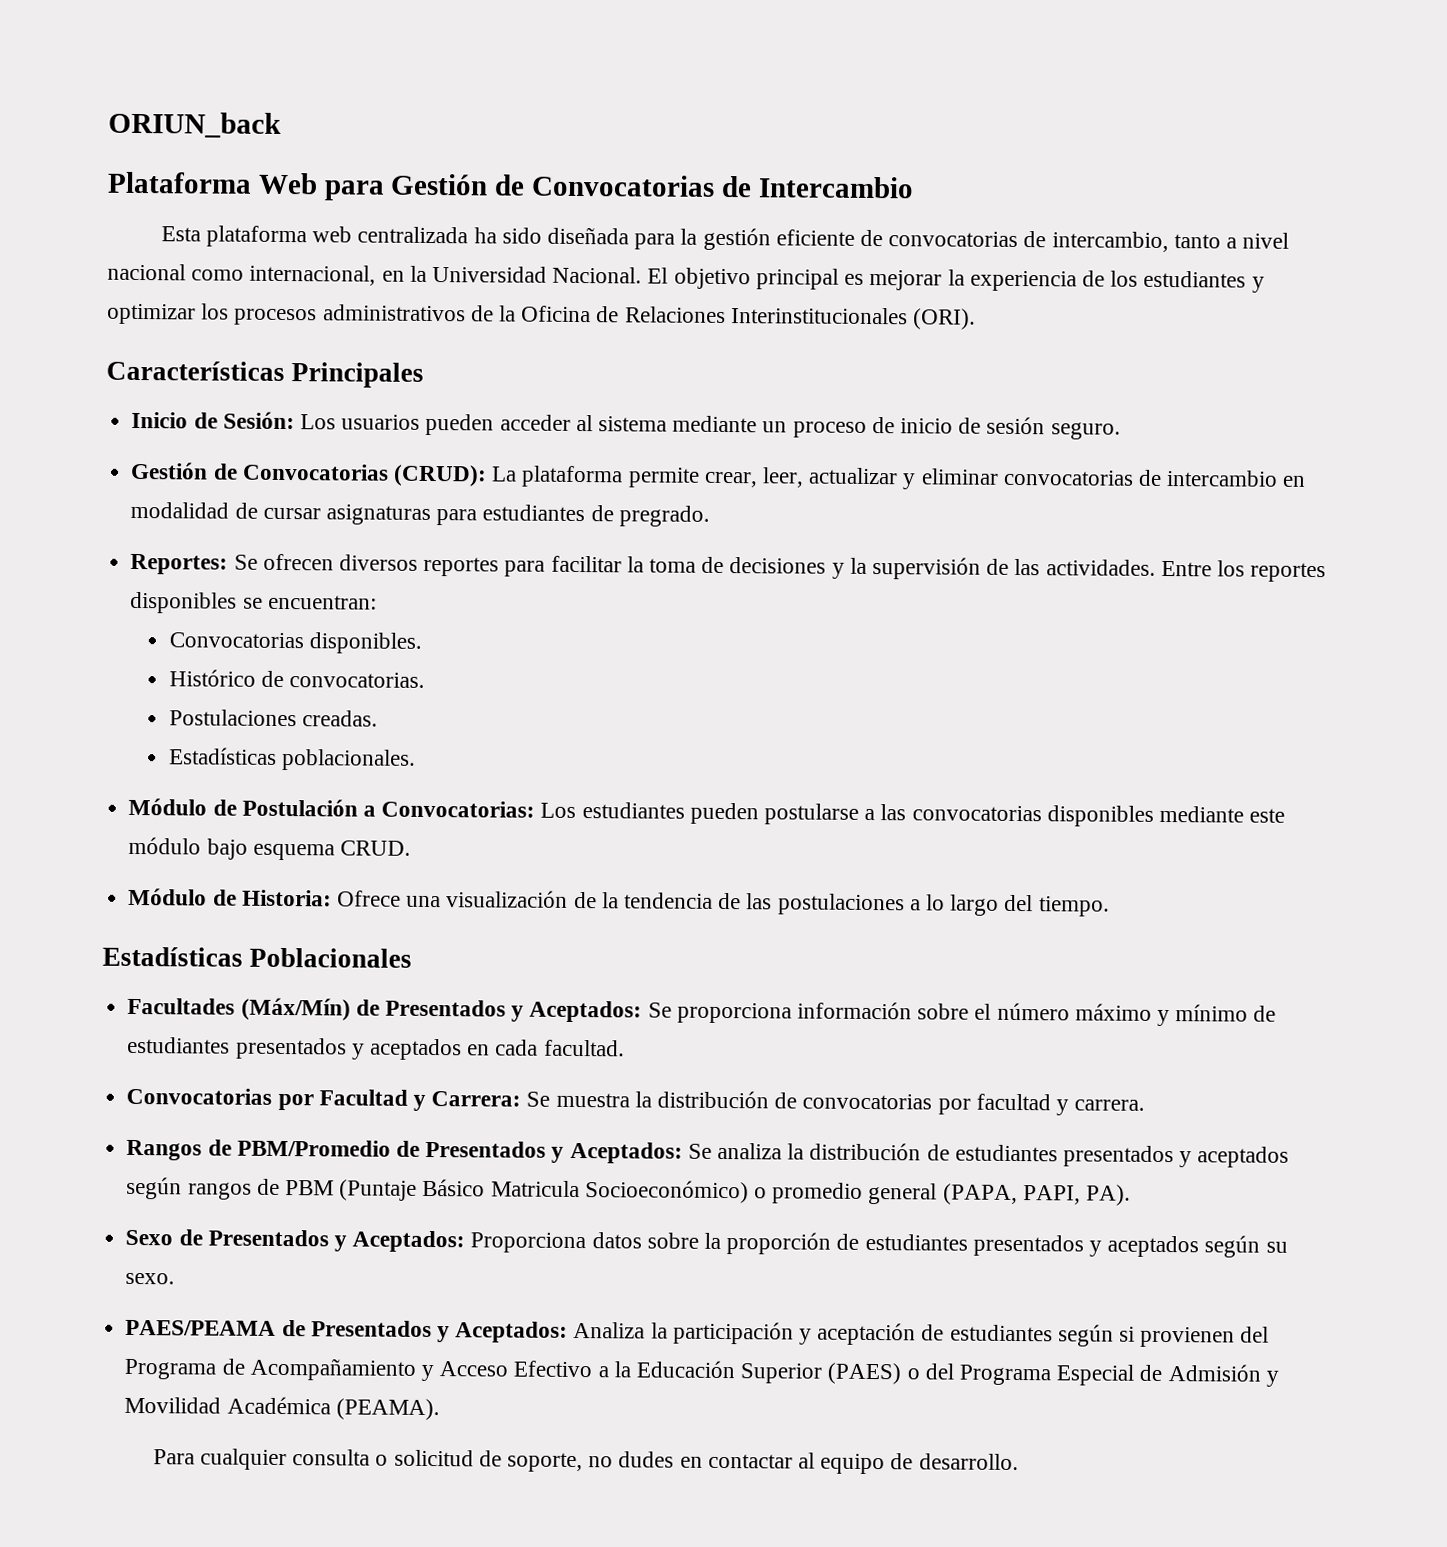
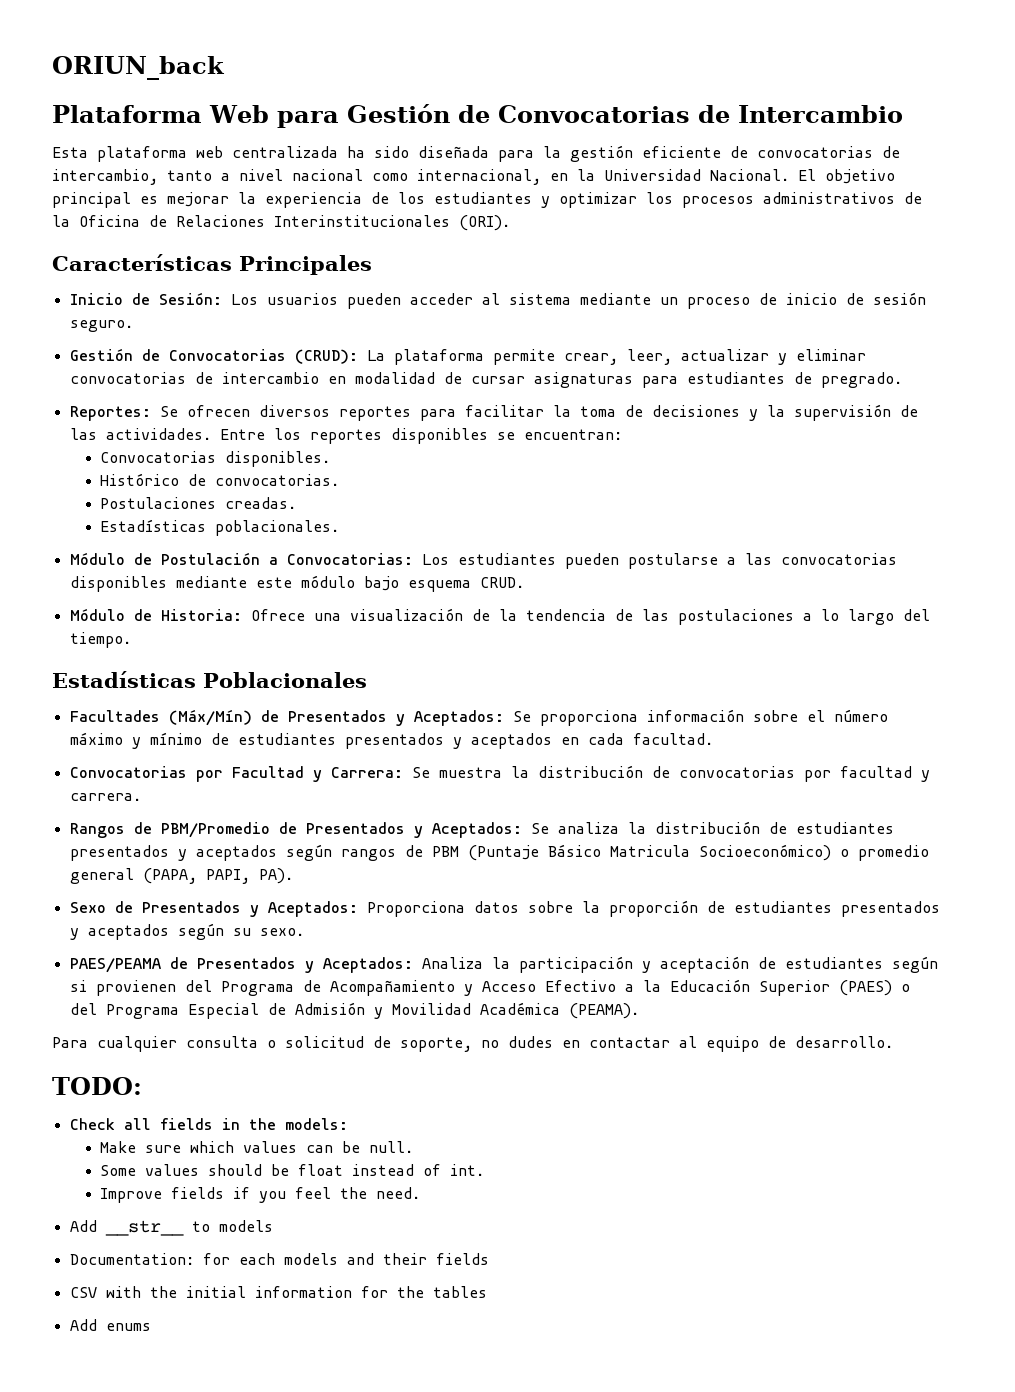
(1019, 1462) none -> [52,1077,142,1095] [69,1118,348,1130] [100,1141,414,1153] [100,1164,485,1176] [100,1187,421,1203] [69,1220,273,1236] [69,1253,489,1265] [69,1286,487,1298] [69,1319,151,1331] // TODO: // Check all fields in the models: // Make sure which values can be null. // Some values should be float instead of int. // Improve fields if you feel the need. // Add __str__ to models // Documentation: for each models and their fields // CSV with the initial information for the tables // Add enums

